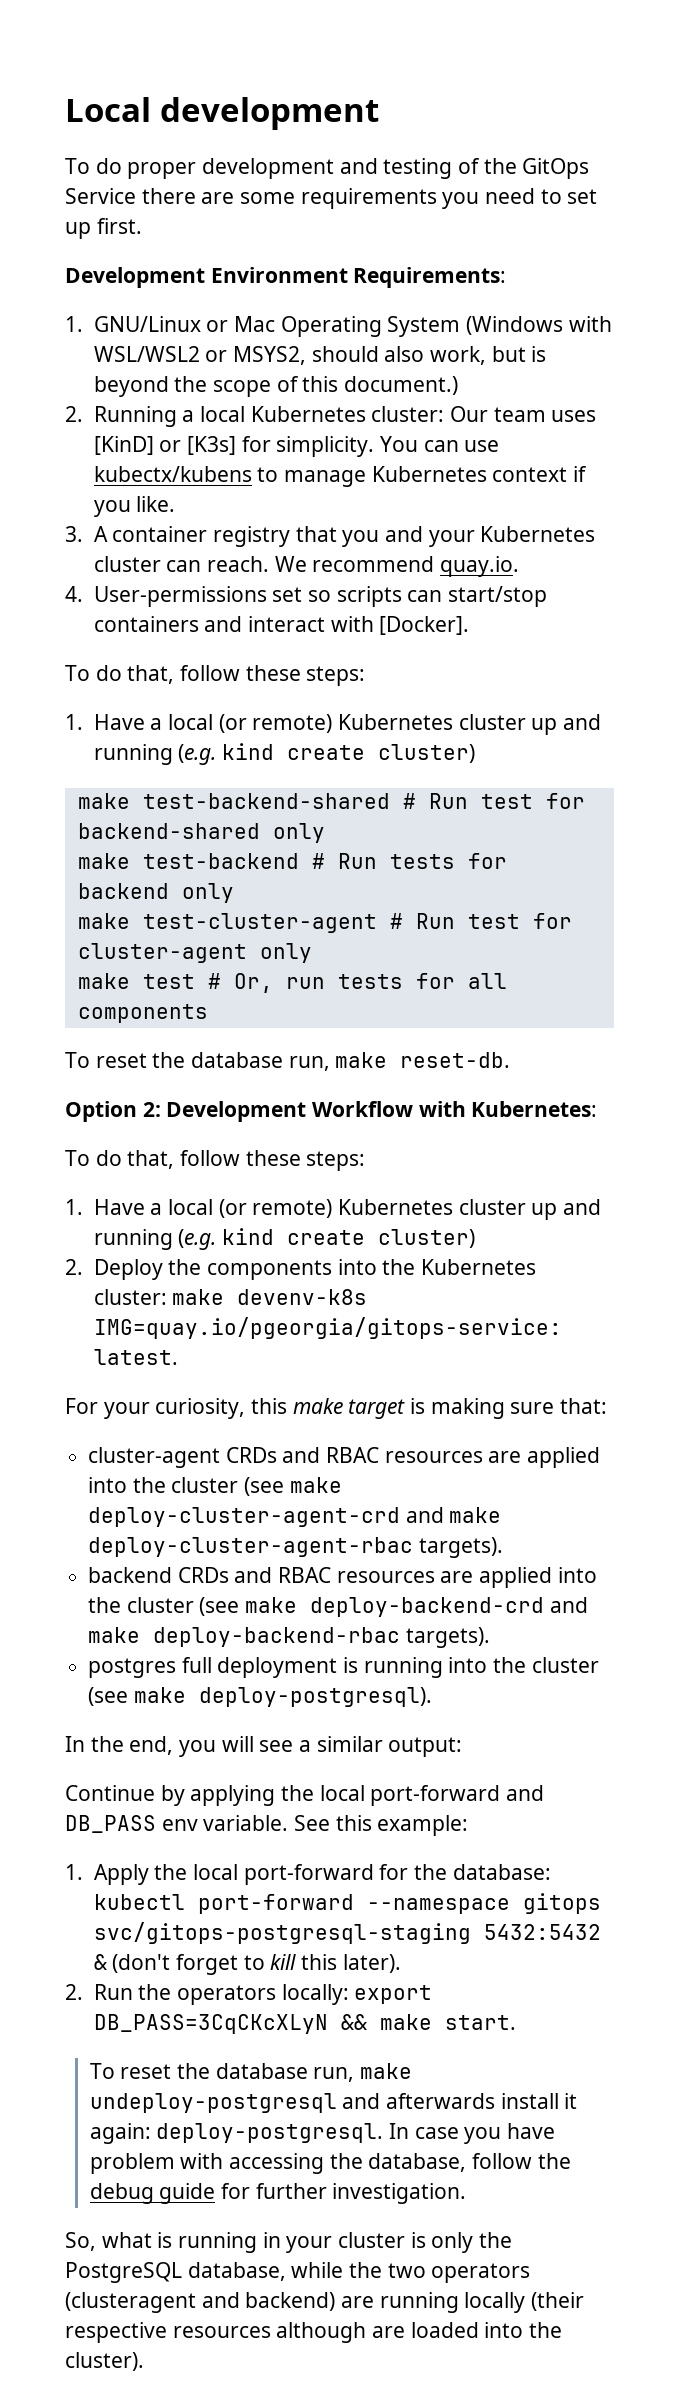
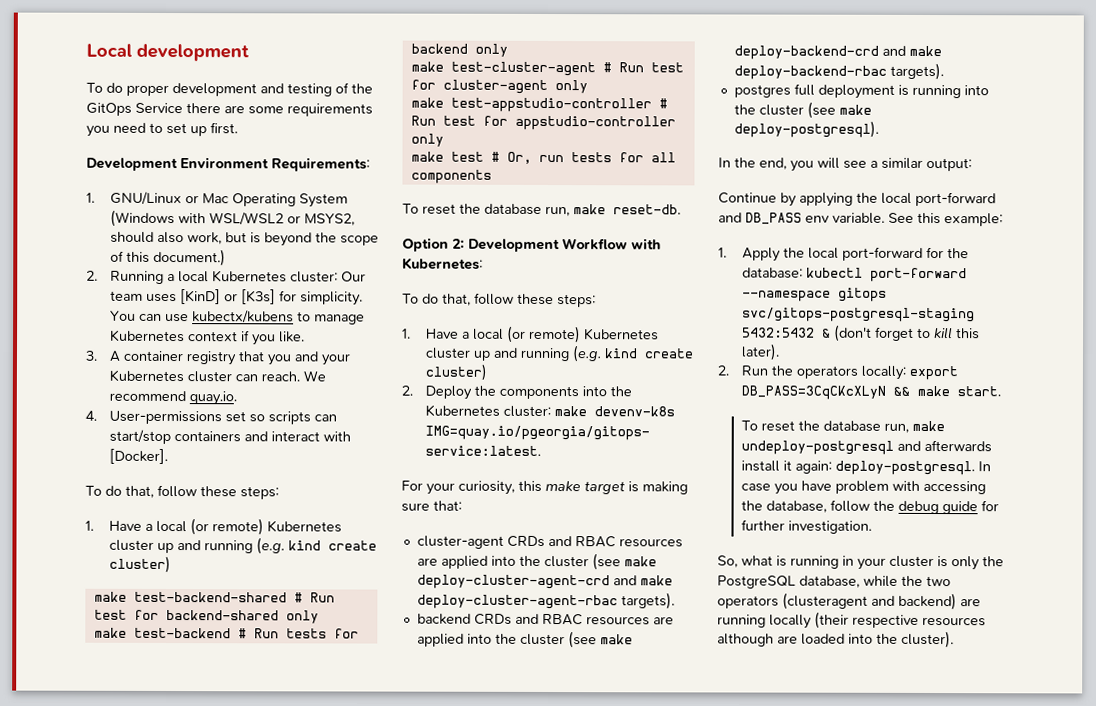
(312, 953) none -> [410,97,668,113] [410,115,676,131] [410,133,444,147] // make test-appstudio-controller # Run test for appstudio-controller only

